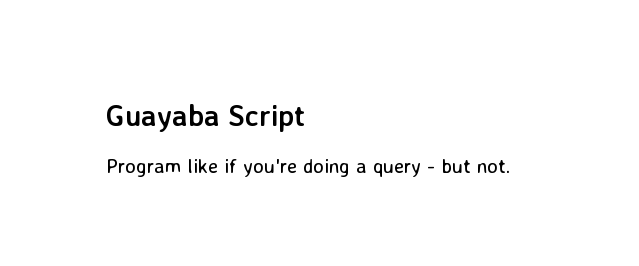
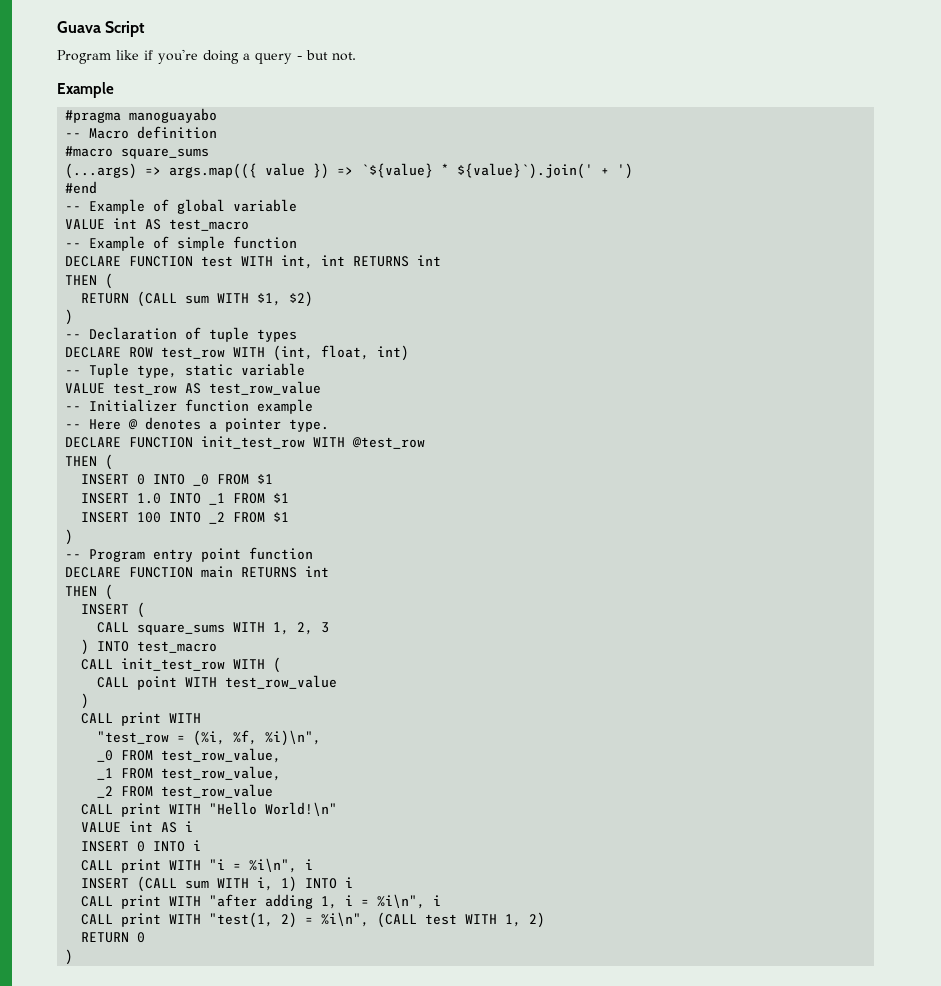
[106,104,220,132] Guayaba -> [57,21,101,33] Guava
(510, 166) none -> [57,82,114,98] [65,108,218,123] [65,126,218,139] [65,146,210,159] [65,163,634,179] [65,181,98,194] [65,199,298,214] [65,218,250,231] [65,236,298,251] [65,255,442,269] [65,273,114,289] [81,291,314,307] [65,309,74,325] [65,327,298,342] [65,345,410,361] [65,363,306,378] [65,381,322,395] [65,399,314,414] [65,417,330,432] [65,436,426,449] [65,454,114,470] [81,474,274,486] [81,493,290,505] [81,512,290,524] [65,529,74,545] [65,547,314,562] [65,566,330,578] [65,584,114,600] [81,602,146,618] [97,622,330,635] [81,639,218,655] [81,657,282,673] [97,675,338,690] [81,693,90,709] [81,712,202,726] [97,730,322,746] [97,748,282,763] [97,766,282,781] [97,784,274,798] [81,802,338,817] [81,821,194,833] [81,840,202,852] [81,858,314,873] [81,876,354,892] [81,894,442,909] [81,912,546,928] [81,932,146,943] [65,949,74,965] // Example // #pragma manoguayabo // -- Macro definition // #macro square_sums // (...args) => args.map(({ value }) => `${value} * ${value}`).join(' + ') // #end // -- Example of global variable // VALUE int AS test_macro // -- Example of simple function // DECLARE FUNCTION test WITH int, int RETURNS int // THEN ( // RETURN (CALL sum WITH $1, $2) // ) // -- Declaration of tuple types // DECLARE ROW test_row WITH (int, float, int) // -- Tuple type, static variable // VALUE test_row AS test_row_value // -- Initializer function example // -- Here @ denotes a pointer type. // DECLARE FUNCTION init_test_row WITH @test_row // THEN ( // INSERT 0 INTO _0 FROM $1 // INSERT 1.0 INTO _1 FROM $1 // INSERT 100 INTO _2 FROM $1 // ) // -- Program entry point function // DECLARE FUNCTION main RETURNS int // THEN ( // INSERT ( // CALL square_sums WITH 1, 2, 3 // ) INTO test_macro // CALL init_test_row WITH ( // CALL point WITH test_row_value // ) // CALL print WITH // "test_row = (%i, %f, %i)\n", // _0 FROM test_row_value, // _1 FROM test_row_value, // _2 FROM test_row_value // CALL print WITH "Hello World!\n" // VALUE int AS i // INSERT 0 INTO i // CALL print WITH "i = %i\n", i // INSERT (CALL sum WITH i, 1) INTO i // CALL print WITH "after adding 1, i = %i\n", i // CALL print WITH "test(1, 2) = %i\n", (CALL test WITH 1, 2) // RETURN 0 // )

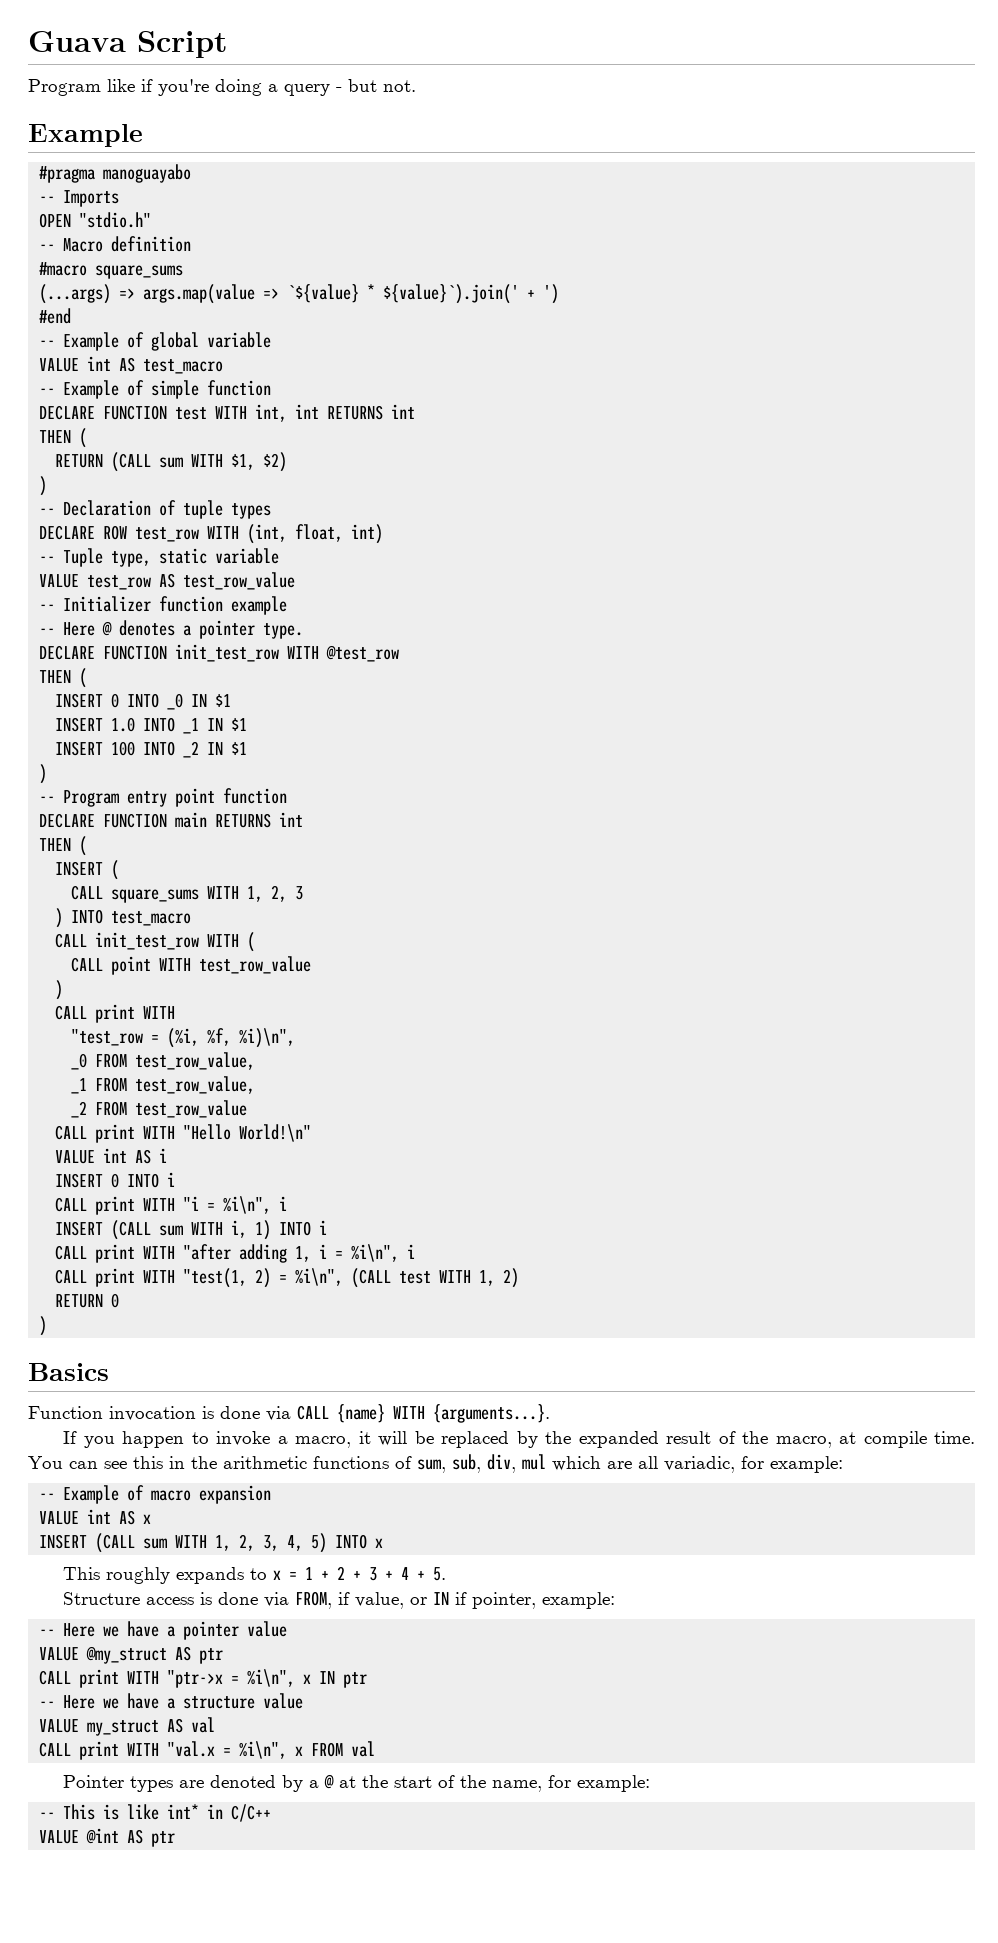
(218, 115) none -> [39,190,120,207] [39,212,152,228] // -- Imports // OPEN "stdio.h"
[169,163,330,179] args.map(({ value }) -> [143,284,256,304] args.map(value
[217,474,250,485] FROM -> [191,694,208,707] IN
[233,493,266,504] FROM -> [207,718,224,731] IN
[233,512,266,523] FROM -> [207,742,224,755] IN
(74, 957) none -> [28,1363,109,1381] [28,1404,550,1423] [63,1431,975,1448] [28,1454,843,1473] [39,1485,272,1504] [39,1509,152,1525] [39,1533,384,1553] [63,1566,447,1584] [63,1591,616,1609] [39,1621,288,1640] [39,1646,224,1664] [39,1669,368,1688] [39,1693,304,1709] [39,1717,216,1736] [39,1741,376,1760] [63,1774,651,1792] [39,1804,272,1822] [39,1828,176,1847] // Basics // Function invocation is done via CALL {name} WITH {arguments...}. // If you happen to invoke a macro, it will be replaced by the expanded result of the macro, at compile time. You can see this in the arithmetic functions of sum, sub, div, mul which are all variadic, for example: // -- Example of macro expansion // VALUE int AS x // INSERT (CALL sum WITH 1, 2, 3, 4, 5) INTO x // This roughly expands to x = 1 + 2 + 3 + 4 + 5. // Structure access is done via FROM, if value, or IN if pointer, example: // -- Here we have a pointer value // VALUE @my_struct AS ptr // CALL print WITH "ptr->x = %i\n", x IN ptr // -- Here we have a structure value // VALUE my_struct AS val // CALL print WITH "val.x = %i\n", x FROM val // Pointer types are denoted by a @ at the start of the name, for example: // -- This is like int* in C/C++ // VALUE @int AS ptr

